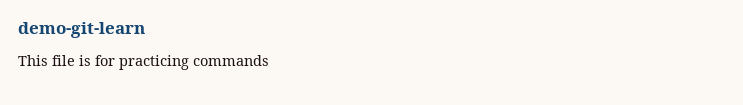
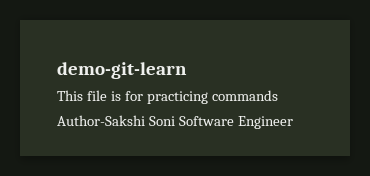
(269, 60) none -> [57,115,293,129] // Author-Sakshi Soni Software Engineer

